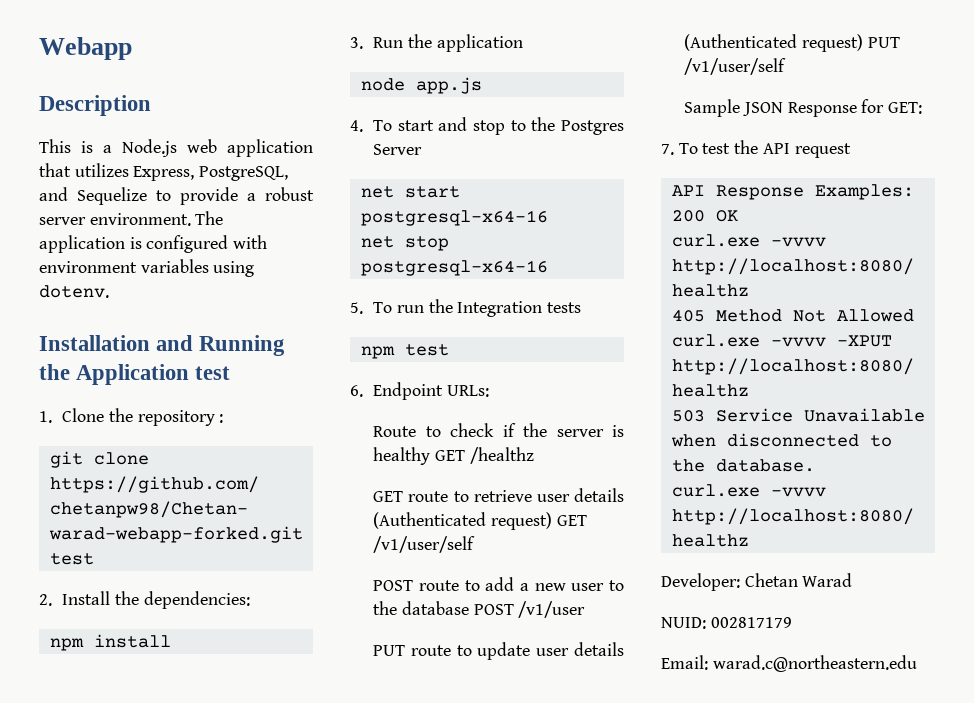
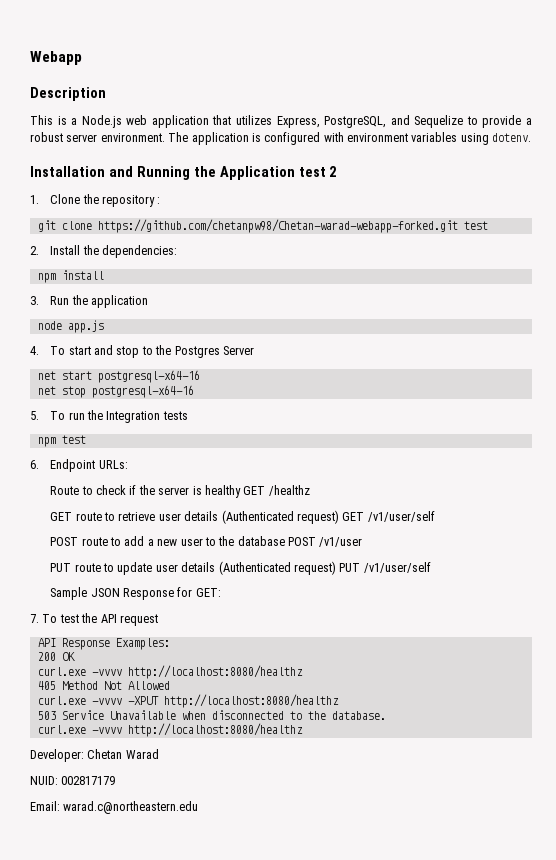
(231, 373) none -> [329,166,337,177] 2

